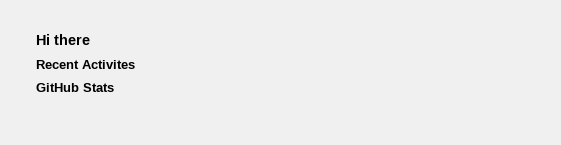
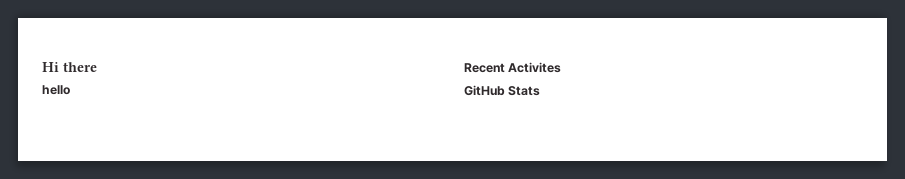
(90, 39) none -> [42,85,70,95] // hello

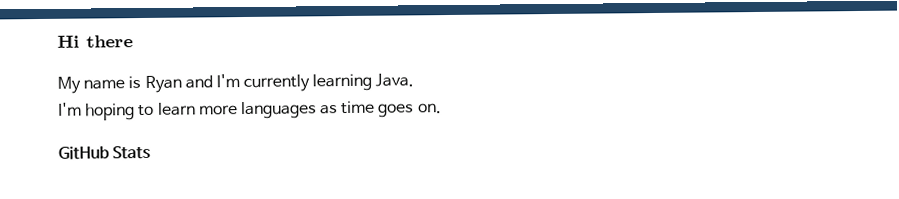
[42,85,70,95] [464,62,562,73] hello // Recent Activites -> [57,73,415,94] [58,100,442,121] My name is Ryan and I'm currently learning Java. // I'm hoping to learn more languages as time goes on.

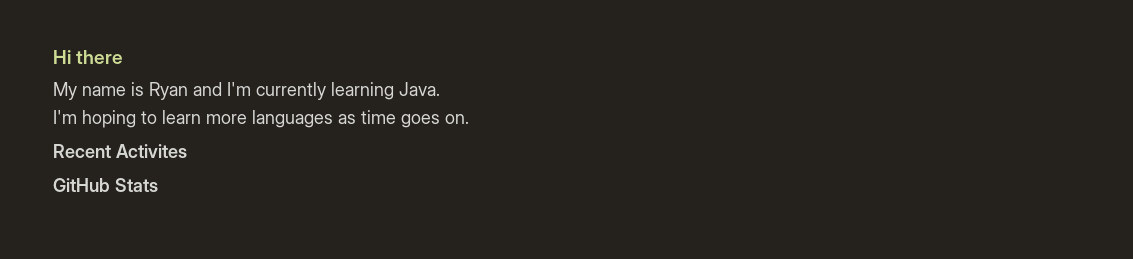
(442, 108) none -> [53,144,187,158] // Recent Activites

